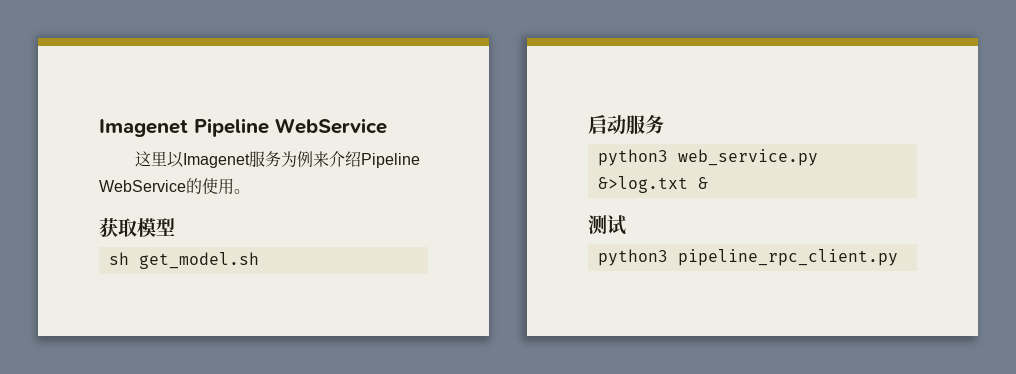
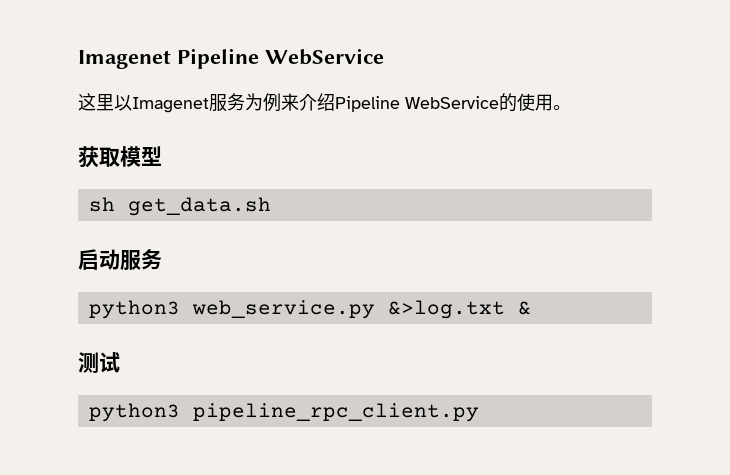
[138,252,259,269] get_model.sh -> [127,197,271,216] get_data.sh

